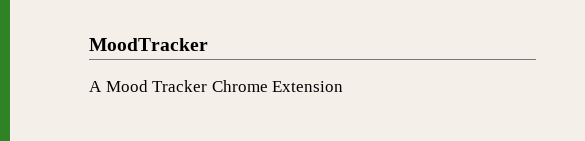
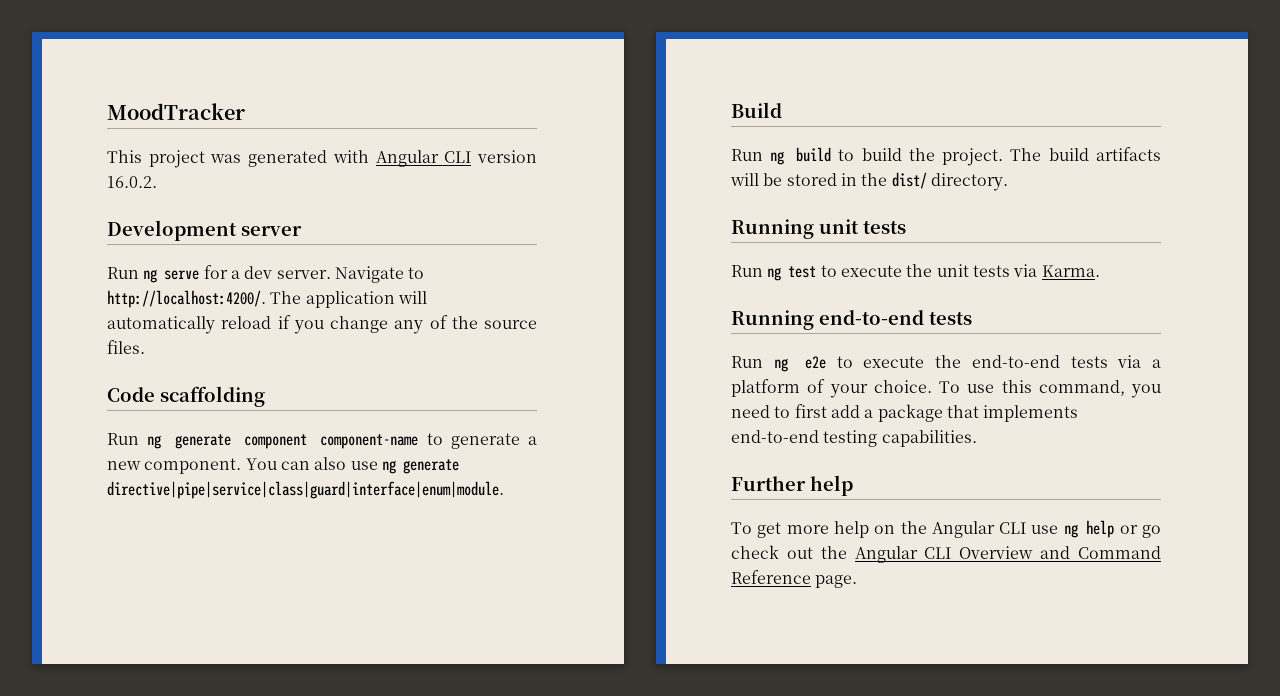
[89,80,344,92] A Mood Tracker Chrome Extension -> [107,150,537,168] [107,176,157,188] [107,220,302,241] [107,265,425,283] [107,290,427,308] [107,315,537,334] [107,340,145,354] [107,386,265,407] [107,433,537,449] [107,457,459,474] [107,481,504,499] [731,102,782,118] [731,147,1161,166] [730,172,1008,191] [731,219,906,239] [731,264,1100,281] [731,310,972,330] [731,355,1161,372] [731,379,1161,398] [731,404,1079,422] [731,430,977,447] [731,475,853,496] [731,520,1161,538] [731,545,1161,563] [731,570,858,588] This project was generated with Angular CLI version 16.0.2. // Development server // Run ng serve for a dev server. Navigate to http://localhost:4200/. The application will automatically reload if you change any of the source files. // Code scaffolding // Run ng generate component component-name to generate a new component. You can also use ng generate directive|pipe|service|class|guard|interface|enum|module. // Build // Run ng build to build the project. The build artifacts will be stored in the dist/ directory. // Running unit tests // Run ng test to execute the unit tests via Karma. // Running end-to-end tests // Run ng e2e to execute the end-to-end tests via a platform of your choice. To use this command, you need to first add a package that implements end-to-end testing capabilities. // Further help // To get more help on the Angular CLI use ng help or go check out the Angular CLI Overview and Command Reference page.

